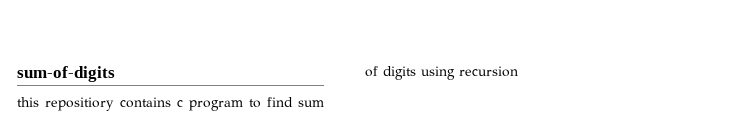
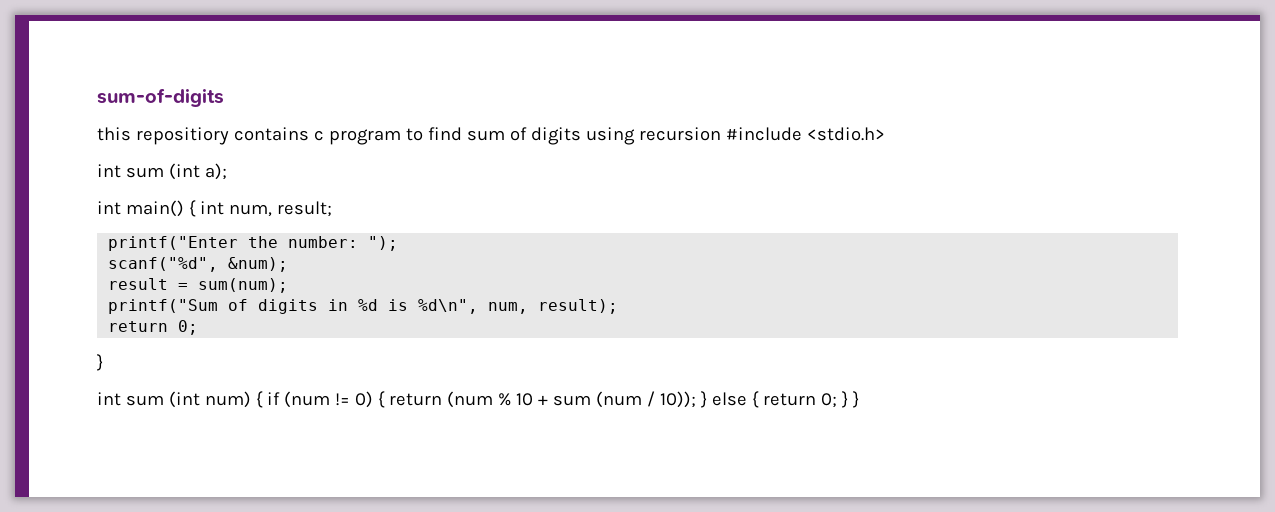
(518, 71) none -> [725,127,885,141] [97,163,227,180] [97,200,332,217] [108,236,399,251] [108,257,289,272] [108,278,289,293] [108,299,619,314] [108,320,199,335] [97,354,103,371] [97,391,859,408] #include <stdio.h> // int sum (int a); // int main() { int num, result; // printf("Enter the number: "); // scanf("%d", &num); // result = sum(num); // printf("Sum of digits in %d is %d\n", num, result); // return 0; // } // int sum (int num) { if (num != 0) { return (num % 10 + sum (num / 10)); } else { return 0; } }

